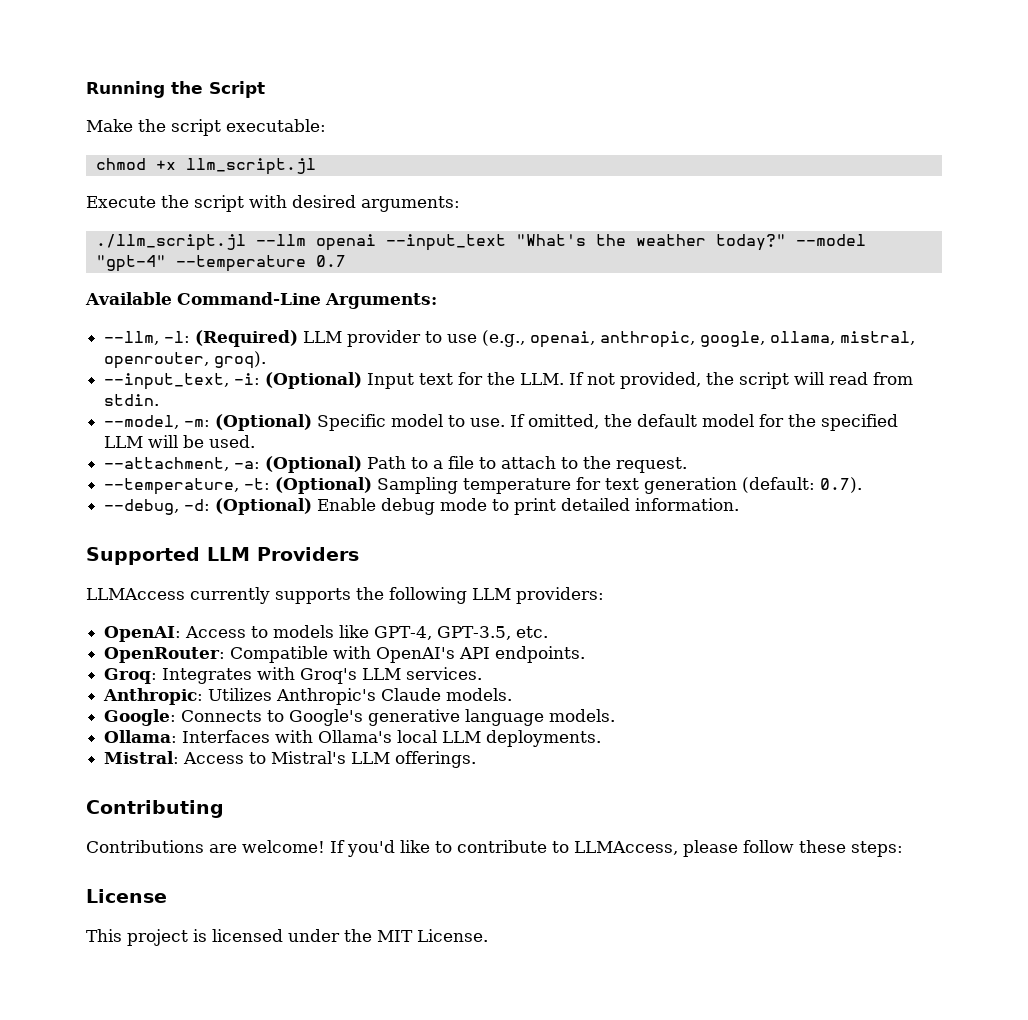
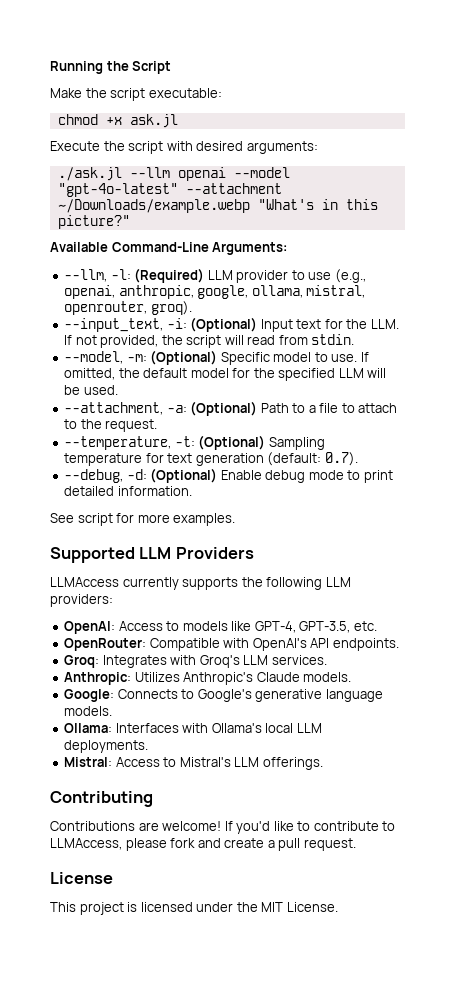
[185,158,316,175] llm_script.jl -> [129,114,178,128] ask.jl
[95,234,246,251] ./llm_script.jl -> [57,167,122,181] ./ask.jl
[385,234,866,251] [95,255,346,272] --input_text "What's the weather today?" --model "gpt-4" --temperature 0.7 -> [233,167,290,178] [57,183,282,197] [57,199,378,213] [57,215,130,229] --model "gpt-4o-latest" --attachment ~/Downloads/example.webp "What's in this picture?"
(740, 504) none -> [50,513,236,526] // See script for more examples.
[743,840,903,857] follow these steps: -> [170,838,356,851] fork and create a pull request.

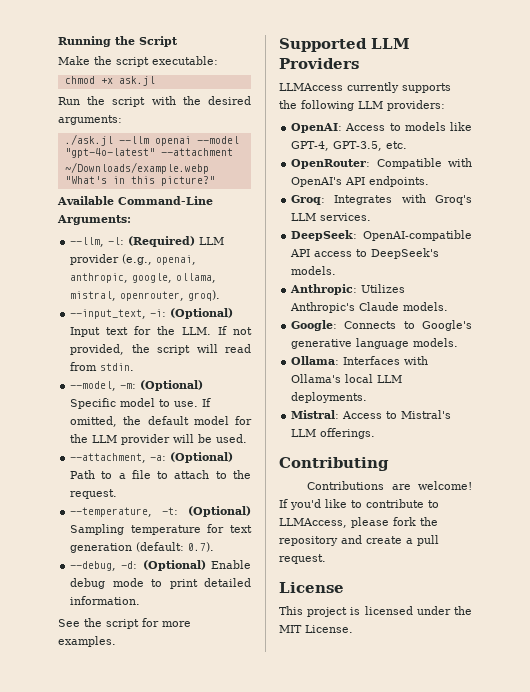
[50,141,100,151] Execute -> [58,97,80,105] Run
(193, 146) none -> [182,96,201,105] the
[291,270,332,280] to use -> (120, 259) none
[278,368,364,381] specified LLM -> [92,434,171,445] LLM provider
(74, 518) none -> [84,618,102,627] the
(327, 660) none -> [291,230,472,241] [290,248,440,259] [291,266,337,275] // DeepSeek: OpenAI-compatible API access to DeepSeek's models.
(196, 843) none -> [420,517,438,526] [279,536,338,546] the repository

